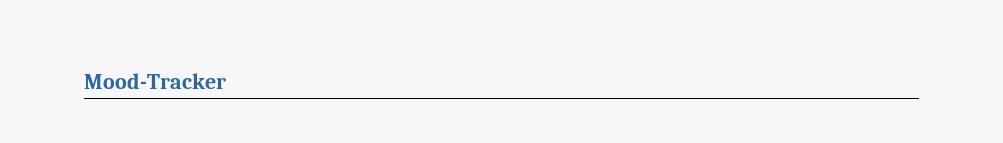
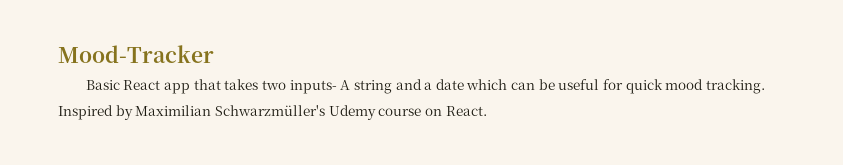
(226, 81) none -> [85,79,766,94] [58,105,487,120] // Basic React app that takes two inputs- A string and a date which can be useful for quick mood tracking. // Inspired by Maximilian Schwarzmüller's Udemy course on React.

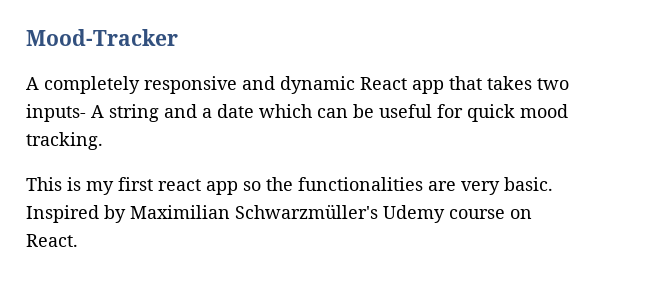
[85,80,120,90] Basic -> [26,76,355,94] A completely responsive and dynamic
(766, 86) none -> [26,177,553,195] This is my first react app so the functionalities are very basic.

